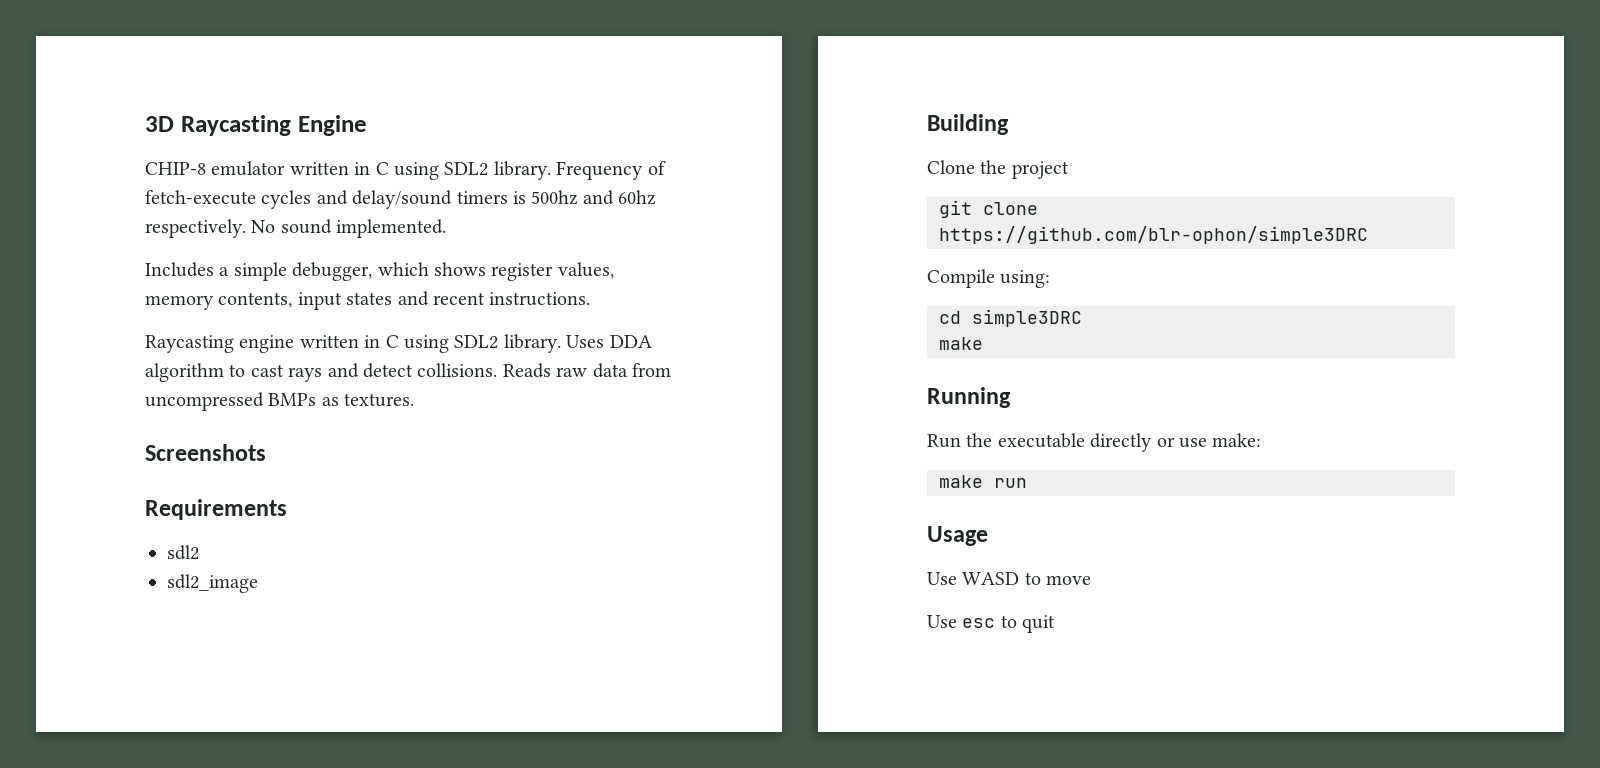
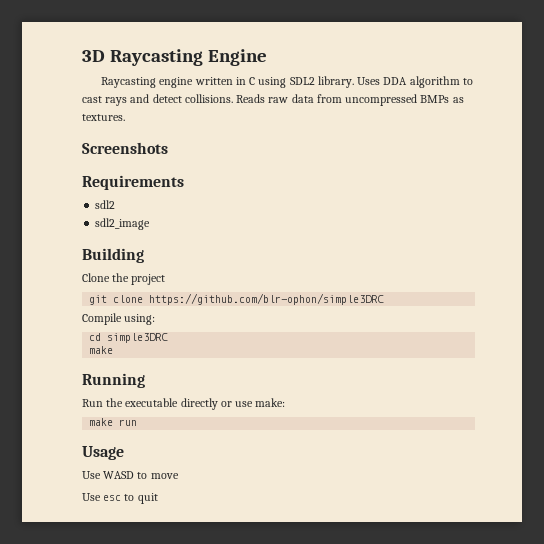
[145,161,666,180] [145,190,657,209] [145,219,447,238] [145,262,614,281] [145,291,591,310] // CHIP-8 emulator written in C using SDL2 library. Frequency of fetch-execute cycles and delay/sound timers is 500hz and 60hz respectively. No sound implemented. // Includes a simple debugger, which shows register values, memory contents, input states and recent instructions. -> (267, 57) none

